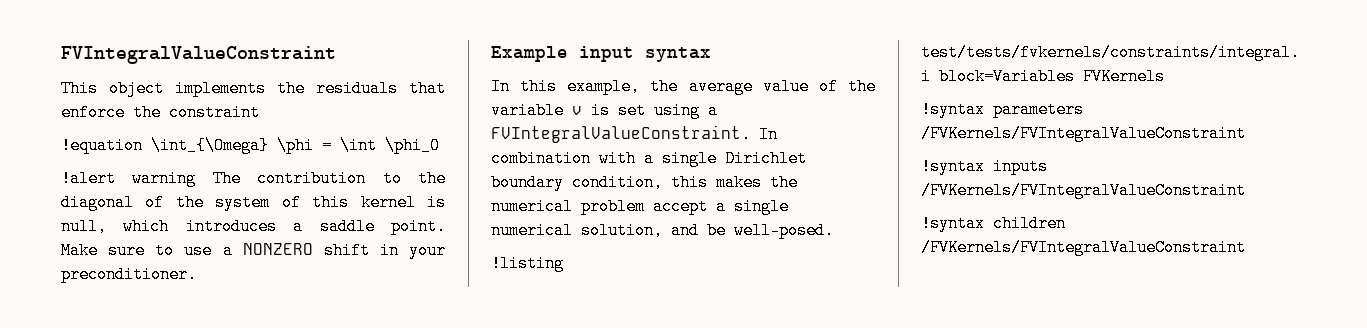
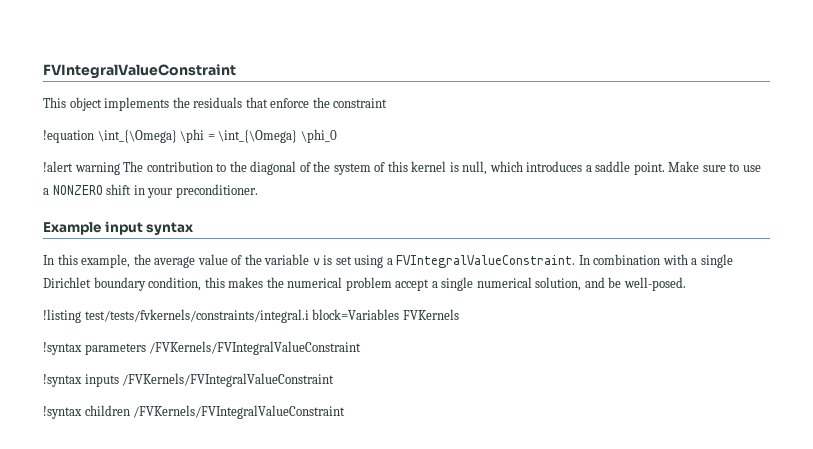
[340,137,377,154] \int -> [218,130,298,143] \int_{\Omega}

